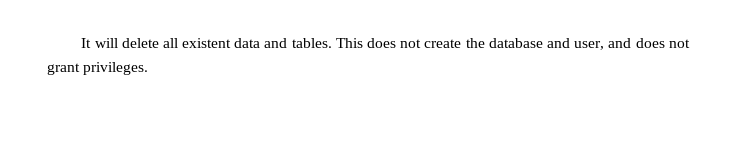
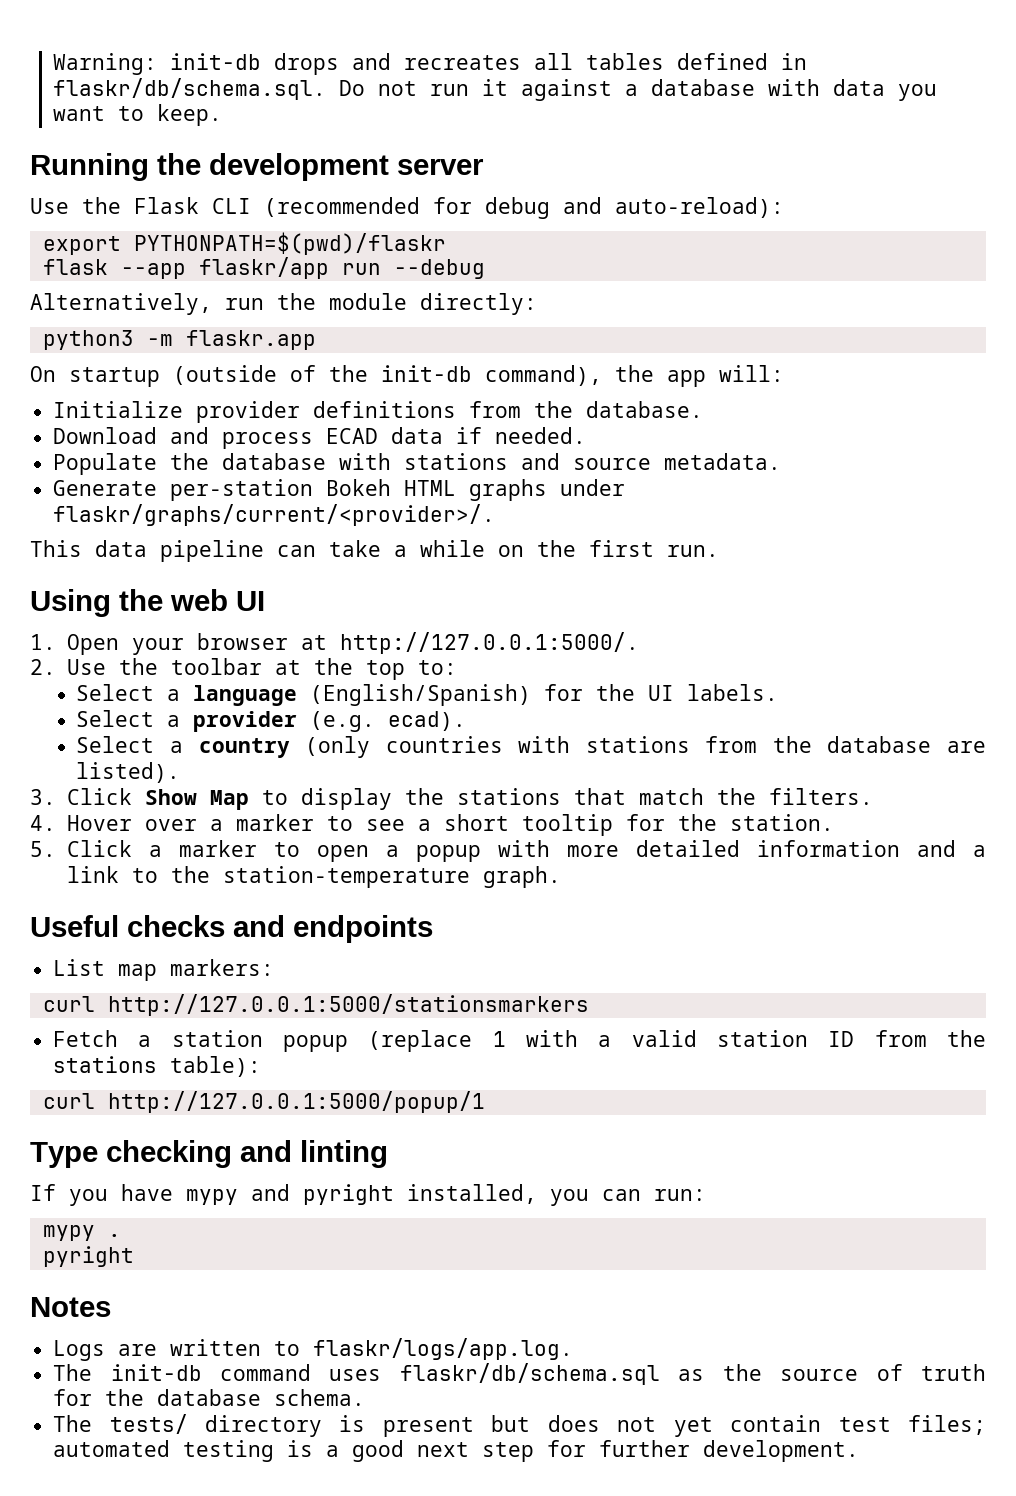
[81,38,690,50] [47,62,149,75] It will delete all existent data and tables. This does not create the database and user, and does not grant privileges. -> [53,53,808,75] [53,78,938,101] [53,104,223,126] [30,153,484,181] [30,197,784,219] [42,232,446,255] [42,257,485,279] [30,293,537,315] [42,330,316,350] [30,365,784,387] [53,401,704,423] [53,427,587,449] [53,453,782,475] [53,479,626,501] [53,504,496,526] [30,540,719,562] [30,589,265,617] [30,632,639,655] [30,658,457,680] [76,684,779,706] [76,710,467,732] [76,736,987,758] [76,762,181,783] [30,788,873,810] [30,814,834,836] [30,840,986,862] [66,866,561,888] [30,915,433,943] [53,959,275,981] [42,994,589,1016] [53,1030,987,1052] [53,1056,262,1077] [42,1091,485,1113] [30,1140,388,1168] [30,1184,706,1206] [42,1225,121,1241] [42,1246,134,1267] [30,1297,111,1317] [53,1338,574,1361] [53,1363,986,1385] [53,1389,366,1406] [53,1414,987,1437] [53,1440,860,1462] Warning: init-db drops and recreates all tables defined in flaskr/db/schema.sql. Do not run it against a database with data you want to keep. // Running the development server // Use the Flask CLI (recommended for debug and auto-reload): // export PYTHONPATH=$(pwd)/flaskr // flask --app flaskr/app run --debug // Alternatively, run the module directly: // python3 -m flaskr.app // On startup (outside of the init-db command), the app will: // Initialize provider definitions from the database. // Download and process ECAD data if needed. // Populate the database with stations and source metadata. // Generate per-station Bokeh HTML graphs under flaskr/graphs/current/<provider>/. // This data pipeline can take a while on the first run. // Using the web UI // 1. Open your browser at http://127.0.0.1:5000/. // 2. Use the toolbar at the top to: // Select a language (English/Spanish) for the UI labels. // Select a provider (e.g. ecad). // Select a country (only countries with stations from the database are listed). // 3. Click Show Map to display the stations that match the filters. // 4. Hover over a marker to see a short tooltip for the station. // 5. Click a marker to open a popup with more detailed information and a link to the station-temperature graph. // Useful checks and endpoints // List map markers: // curl http://127.0.0.1:5000/stationsmarkers // Fetch a station popup (replace 1 with a valid station ID from the stations table): // curl http://127.0.0.1:5000/popup/1 // Type checking and linting // If you have mypy and pyright installed, you can run: // mypy . // pyright // Notes // Logs are written to flaskr/logs/app.log. // The init-db command uses flaskr/db/schema.sql as the source of truth for the database schema. // The tests/ directory is present but does not yet contain test files; automated testing is a good next step for further development.

